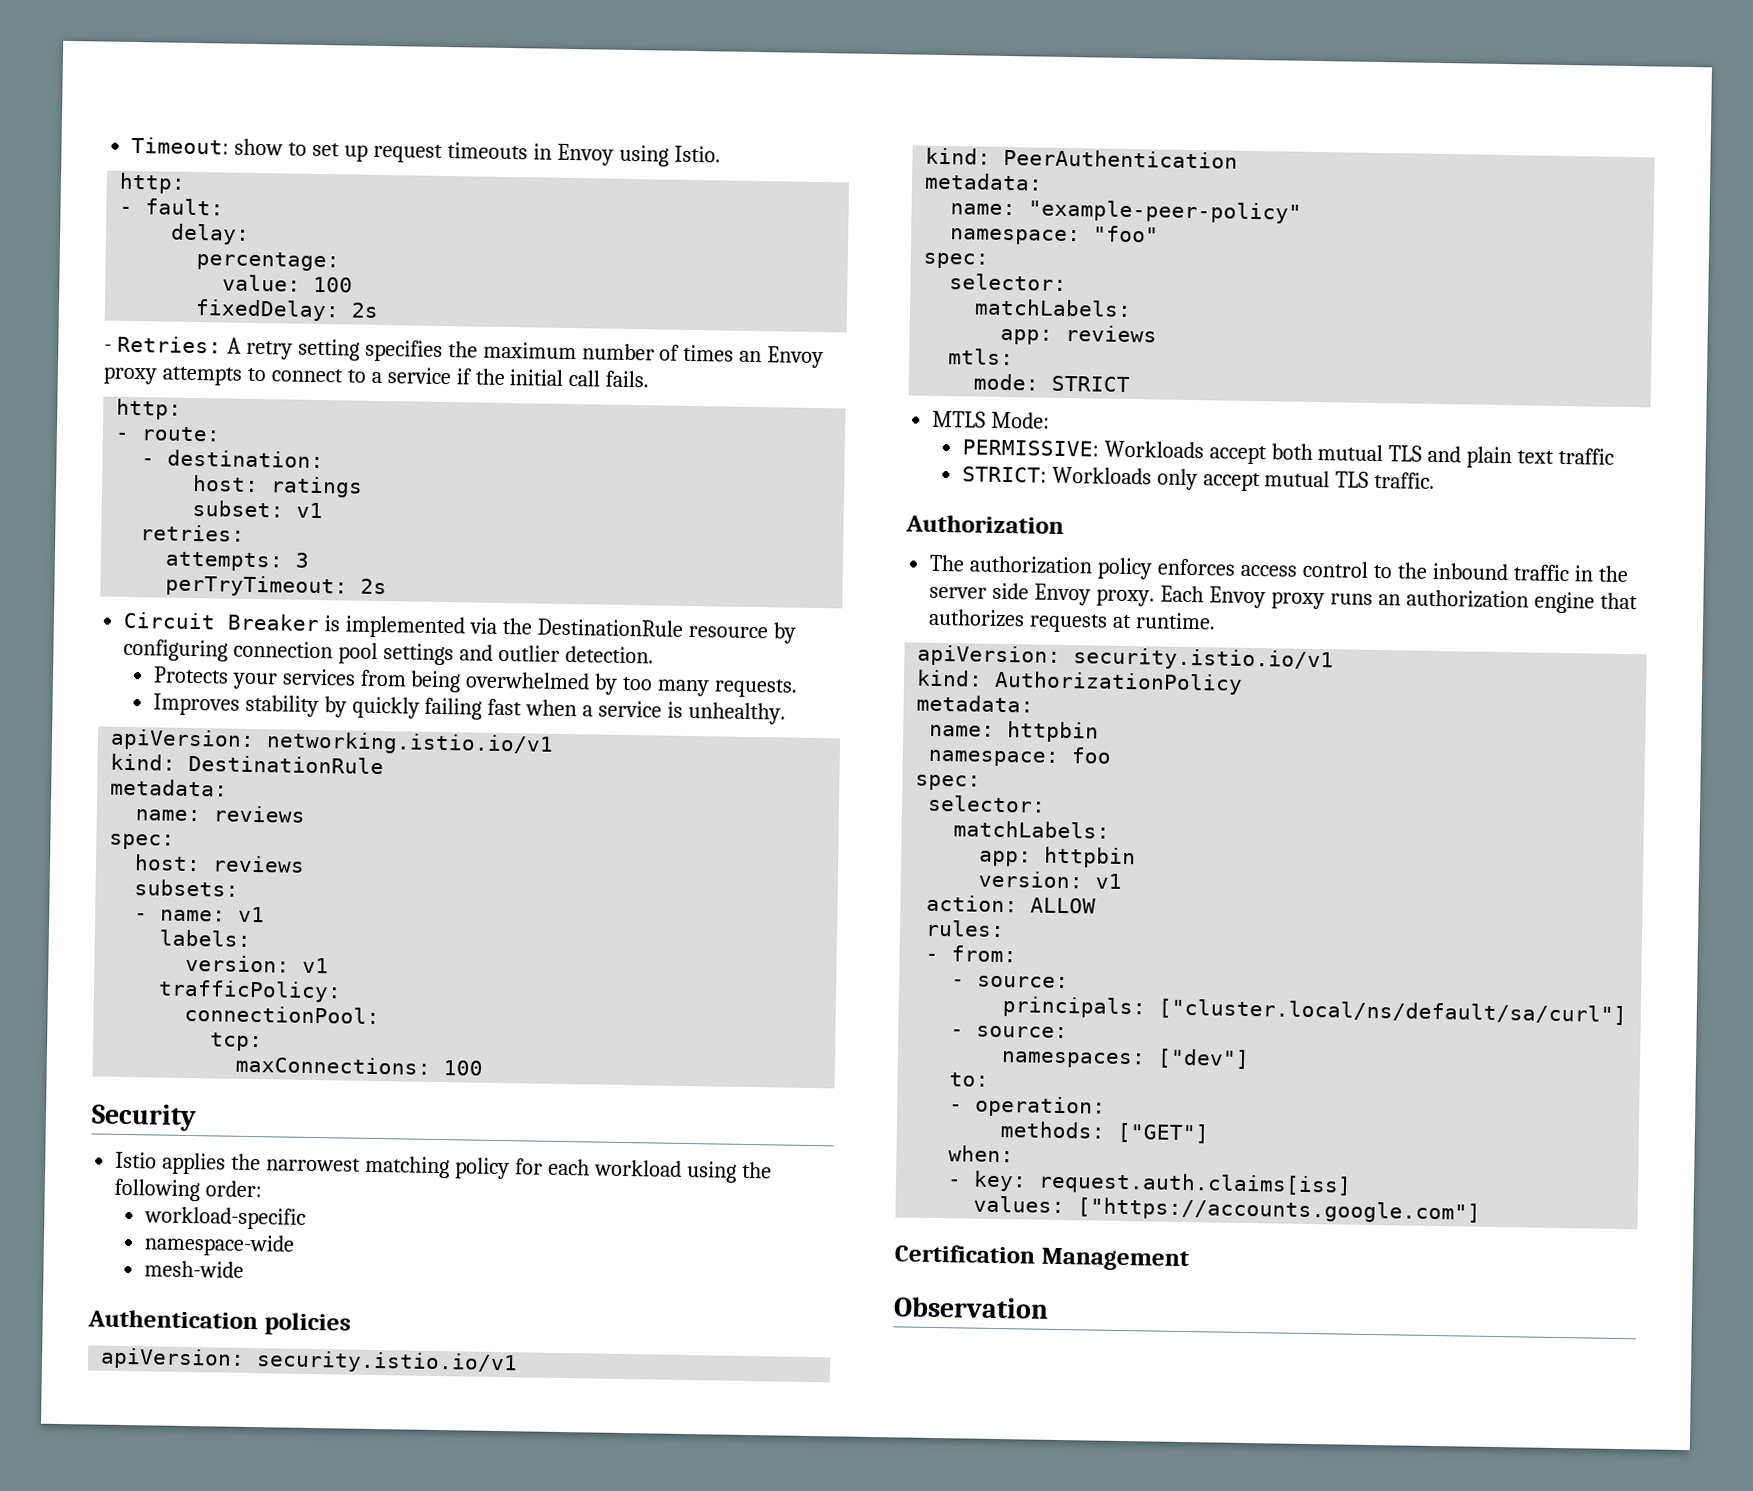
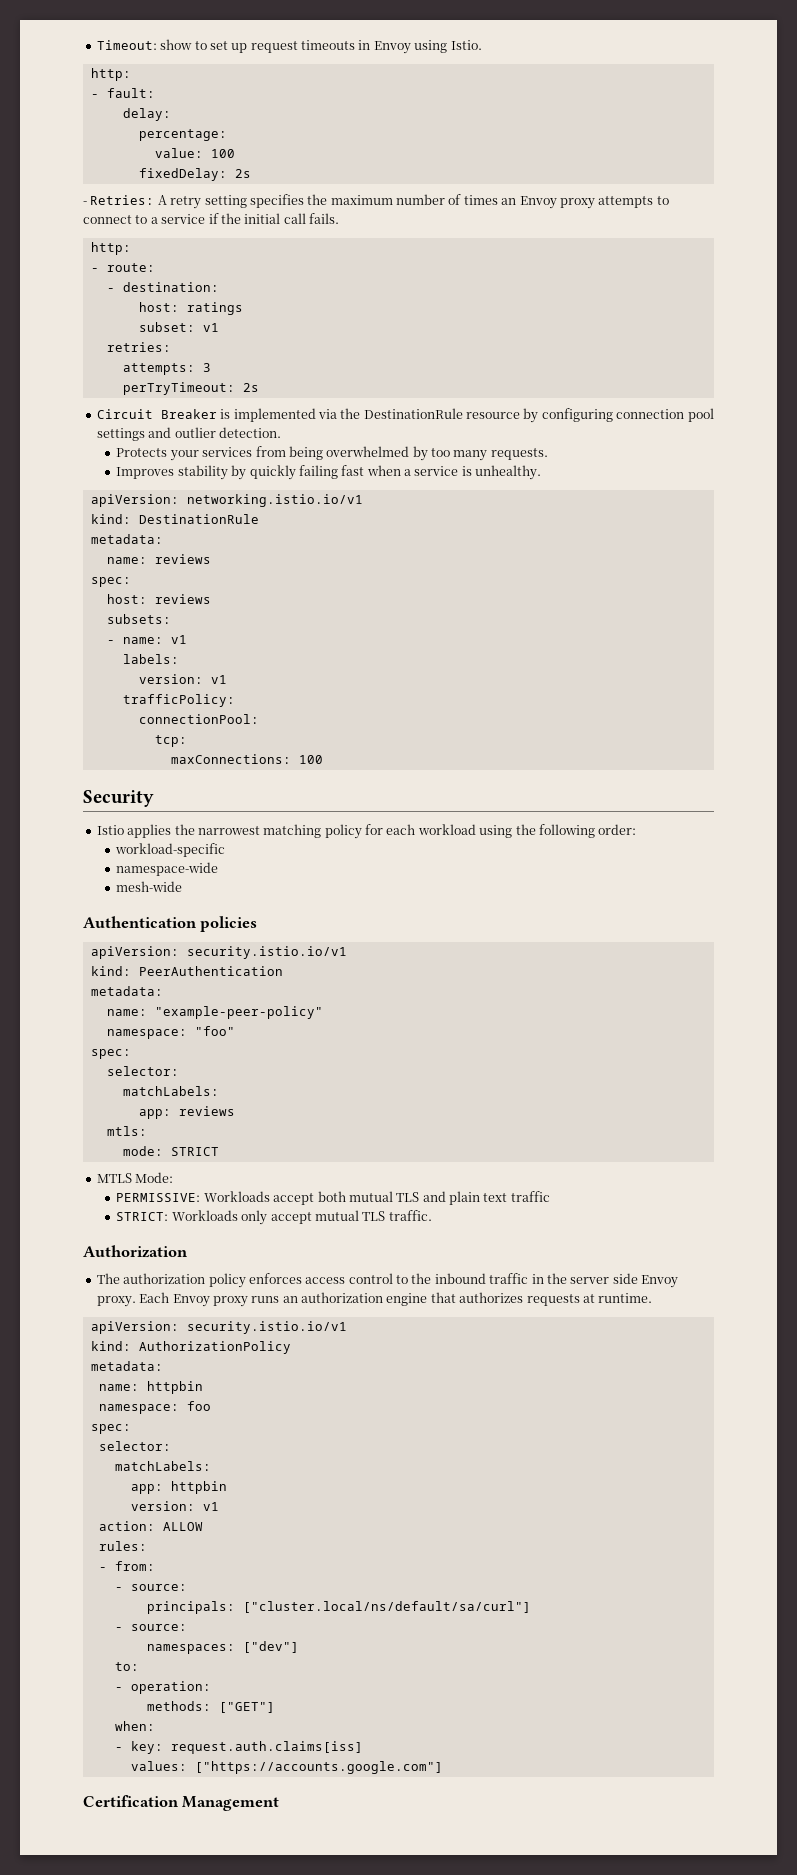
[893,1296,1049,1319] // Observation -> (280, 1803) none

